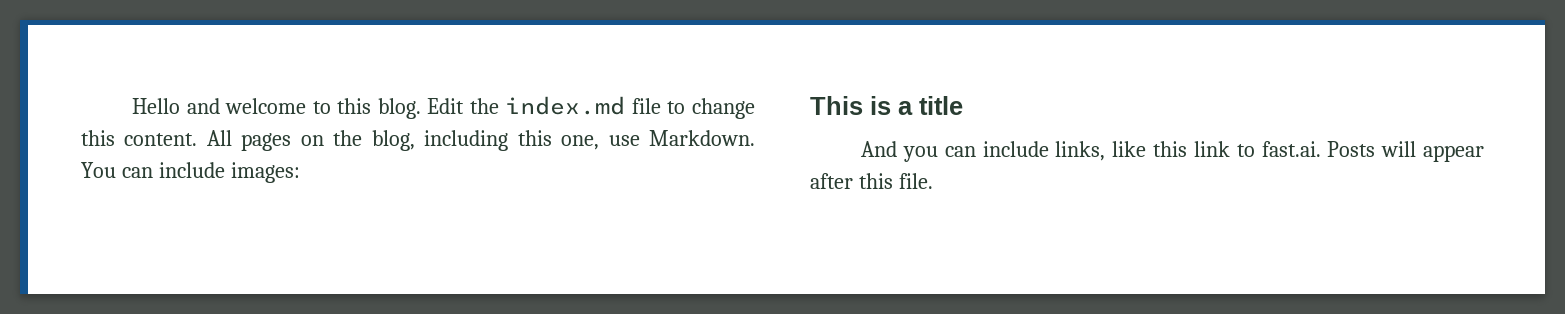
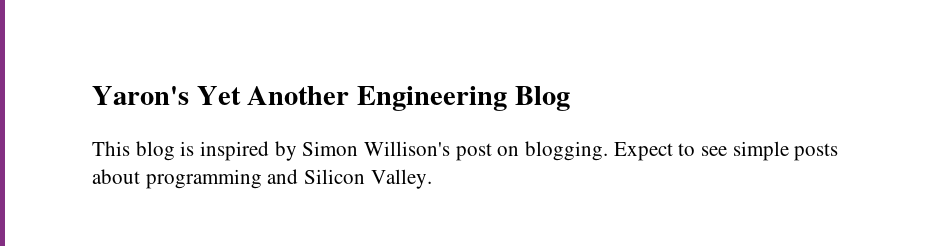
[132,96,755,119] [81,130,755,151] [81,162,300,183] [810,96,963,115] [861,141,1484,162] [810,173,933,189] Hello and welcome to this blog. Edit the index.md file to change this content. All pages on the blog, including this one, use Markdown. You can include images: // This is a title // And you can include links, like this link to fast.ai. Posts will appear after this file. -> [92,86,570,111] [92,141,839,161] [92,169,432,189] Yaron's Yet Another Engineering Blog // This blog is inspired by Simon Willison's post on blogging. Expect to see simple posts about programming and Silicon Valley.

